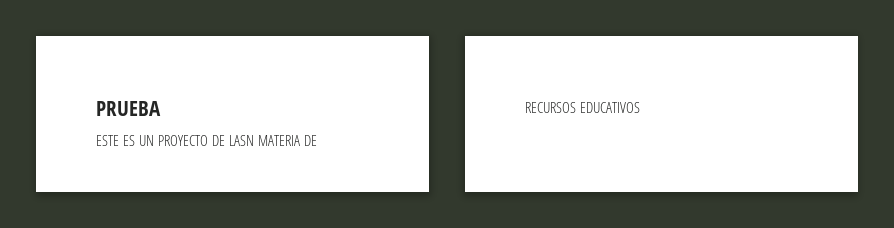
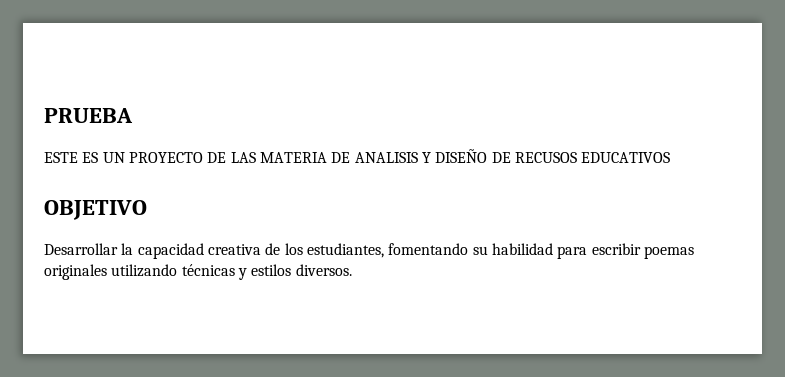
[229,135,255,146] LASN -> [230,152,256,163] LAS
[525,102,641,113] RECURSOS EDUCATIVOS -> [354,149,671,163] [44,200,147,220] [44,243,694,259] [44,264,352,280] ANALISIS Y DISEÑO DE RECUSOS EDUCATIVOS // OBJETIVO // Desarrollar la capacidad creativa de los estudiantes, fomentando su habilidad para escribir poemas originales utilizando técnicas y estilos diversos.

